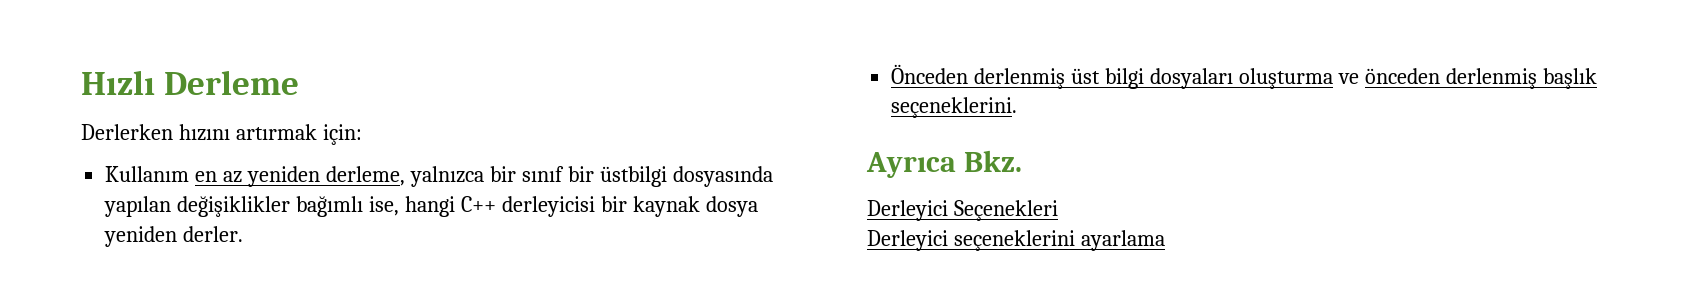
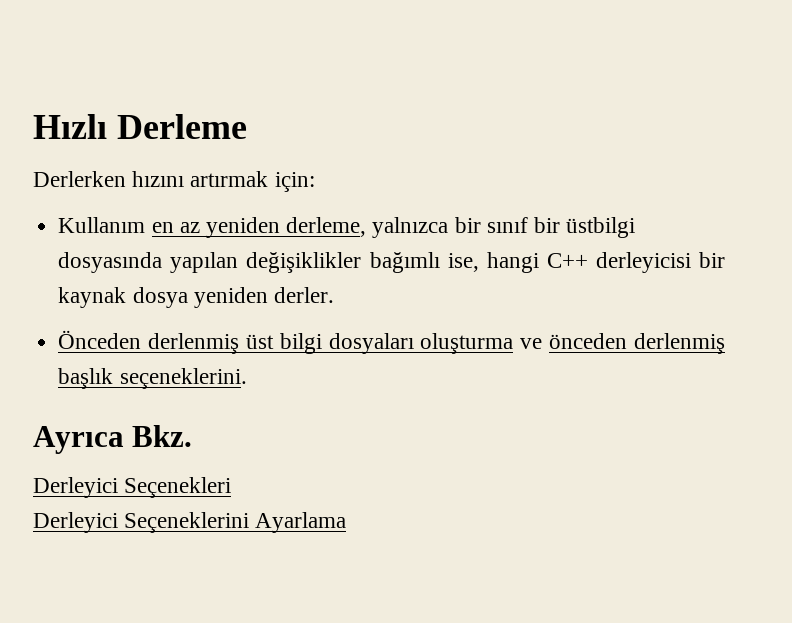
[953,230,1165,251] seçeneklerini ayarlama -> [124,512,347,533] Seçeneklerini Ayarlama

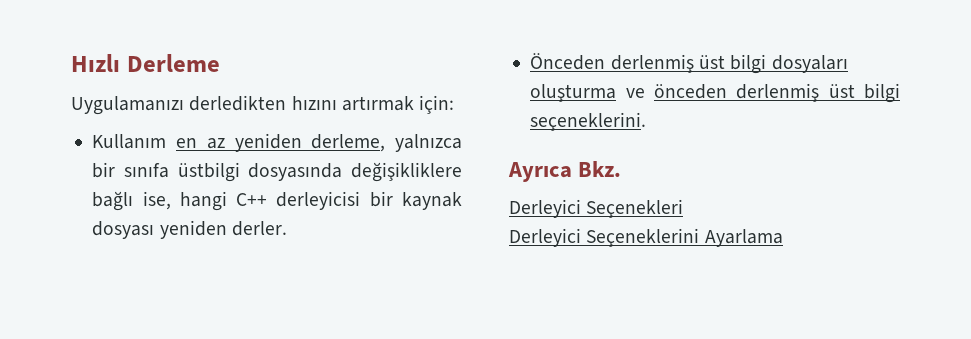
[33,171,126,187] Derlerken -> [71,95,287,115] Uygulamanızı derledikten
[486,217,636,238] [58,252,440,273] sınıf bir üstbilgi dosyasında yapılan değişiklikler bağımlı -> [124,162,462,182] [92,191,134,211] sınıfa üstbilgi dosyasında değişikliklere bağlı
[132,287,188,308] dosya -> [92,221,155,239] dosyası
[58,368,114,389] başlık -> [828,83,900,103] üst bilgi

